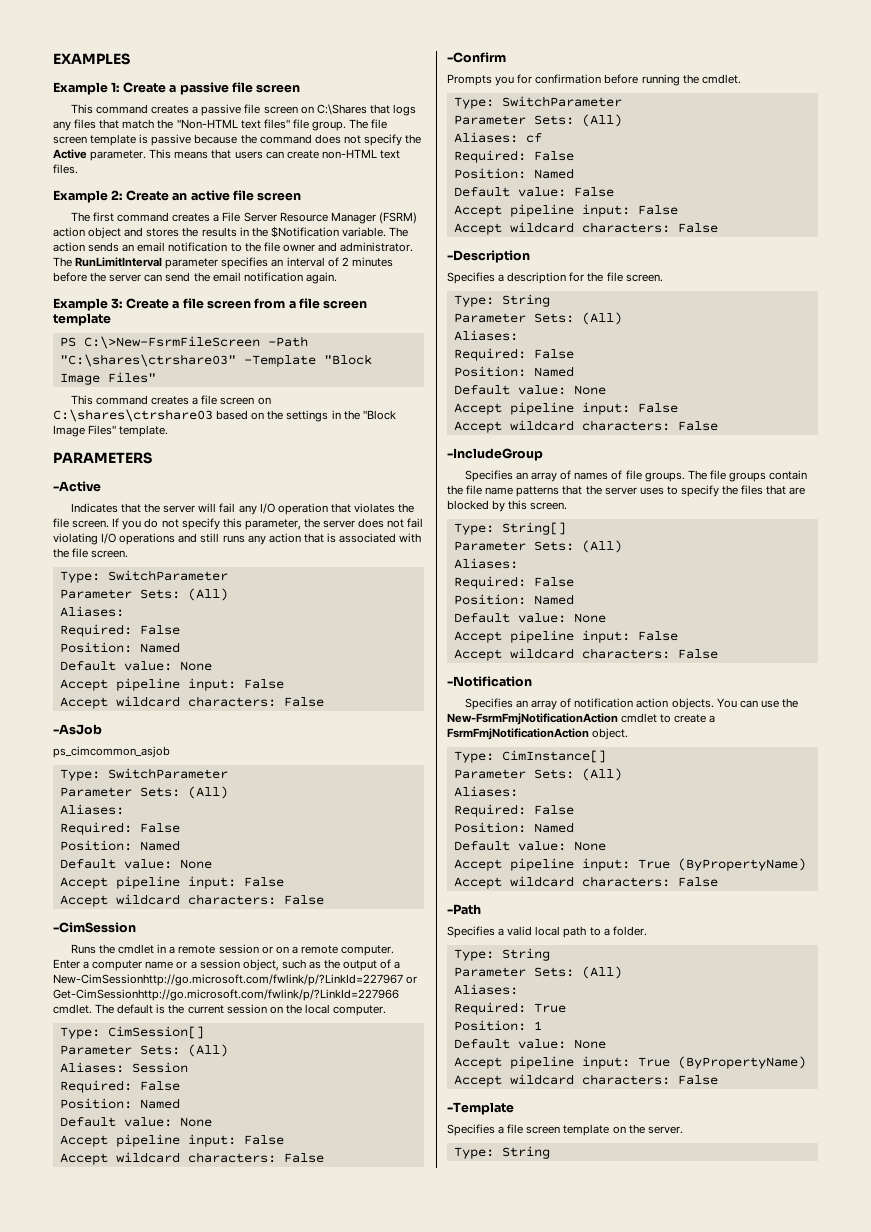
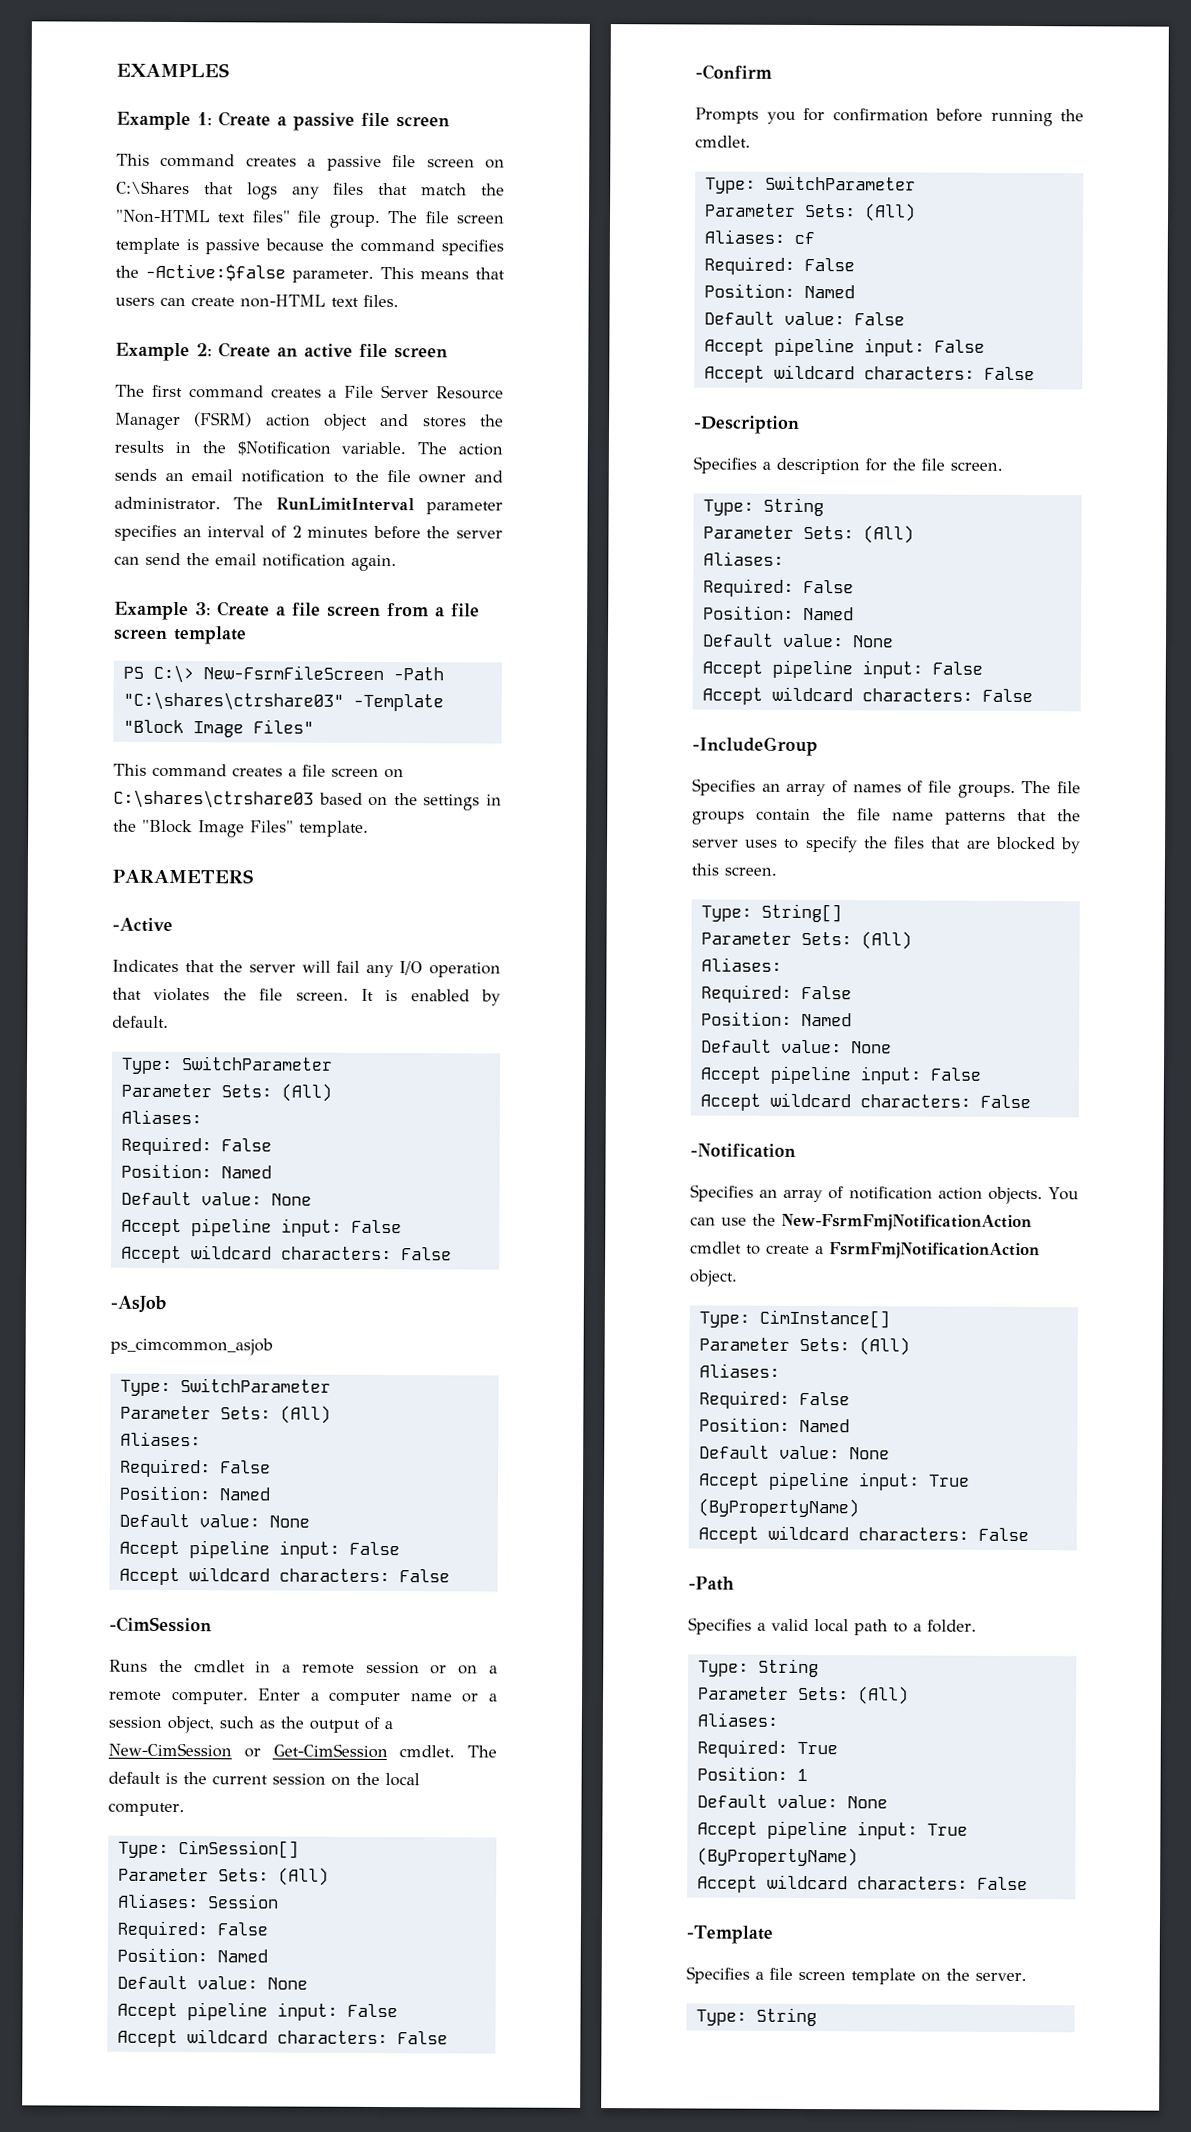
[314,134,422,146] [53,149,87,159] does not specify the Active -> [441,239,504,256] [115,263,287,282] specifies the -Active:$false
[83,336,260,349] C:\>New-FsrmFileScreen -> [152,664,384,684] C:\> New-FsrmFileScreen
[112,518,424,530] [53,533,422,545] [53,548,129,558] If you do not specify this parameter, the server does not fail violating I/O operations and still runs any action that is associated with the file screen. -> [360,988,501,1006] [112,1015,169,1028] It is enabled by default.
[53,974,418,986] [53,989,399,1001] New-CimSessionhttp://go.microsoft.com/fwlink/p/?LinkId=227967 or Get-CimSessionhttp://go.microsoft.com/fwlink/p/?LinkId=227966 -> [108,1742,388,1759] New-CimSession or Get-CimSession

